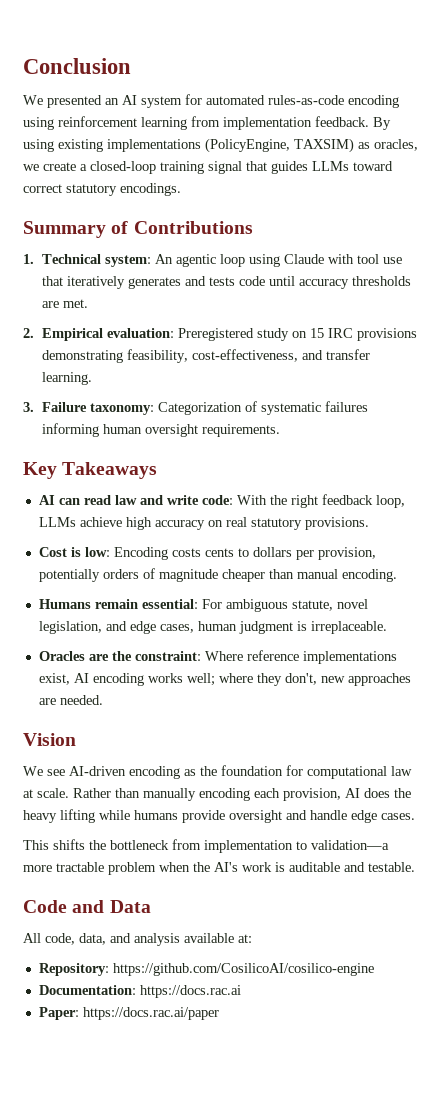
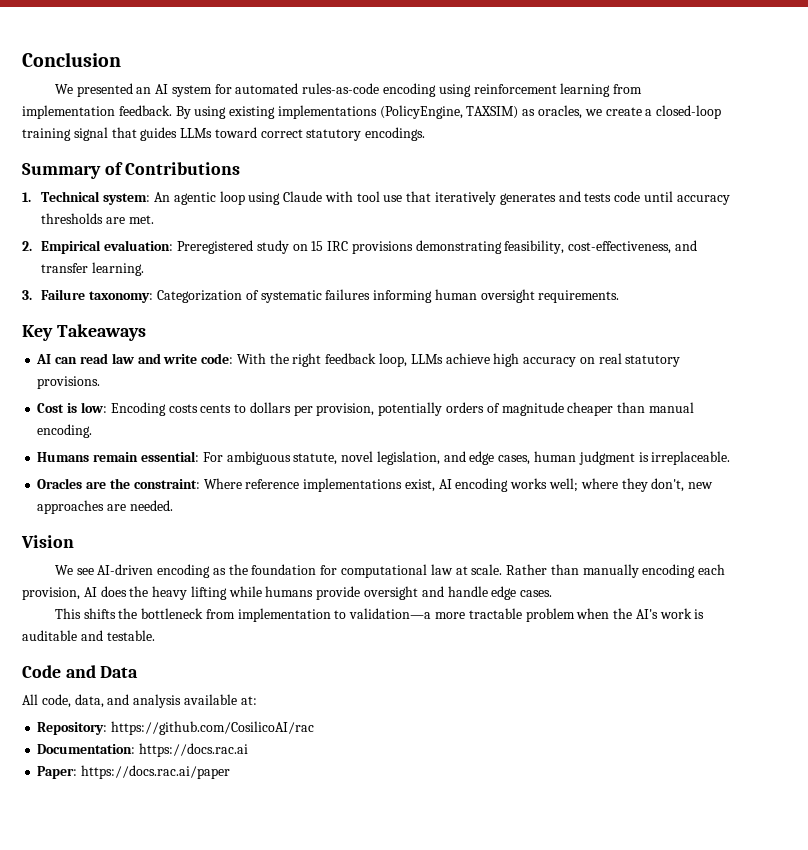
[112,963,374,976] https://github.com/CosilicoAI/cosilico-engine -> [111,721,315,735] https://github.com/CosilicoAI/rac

